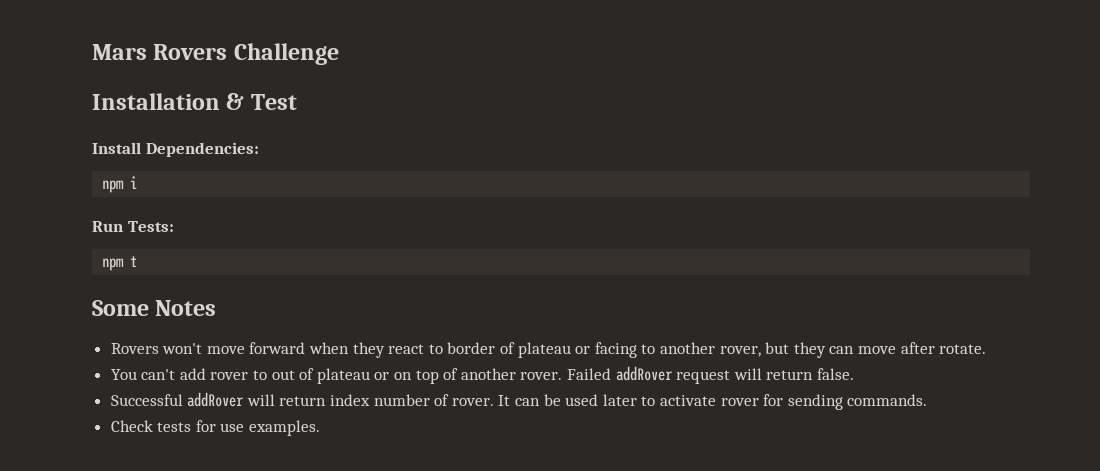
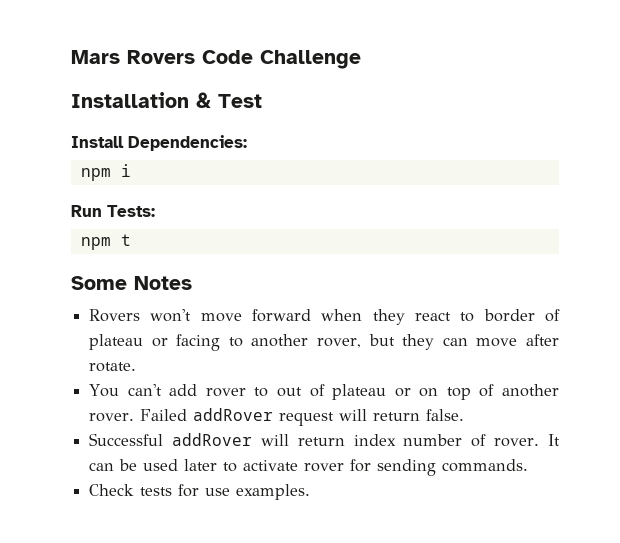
(228, 52) none -> [202,50,253,64] Code

